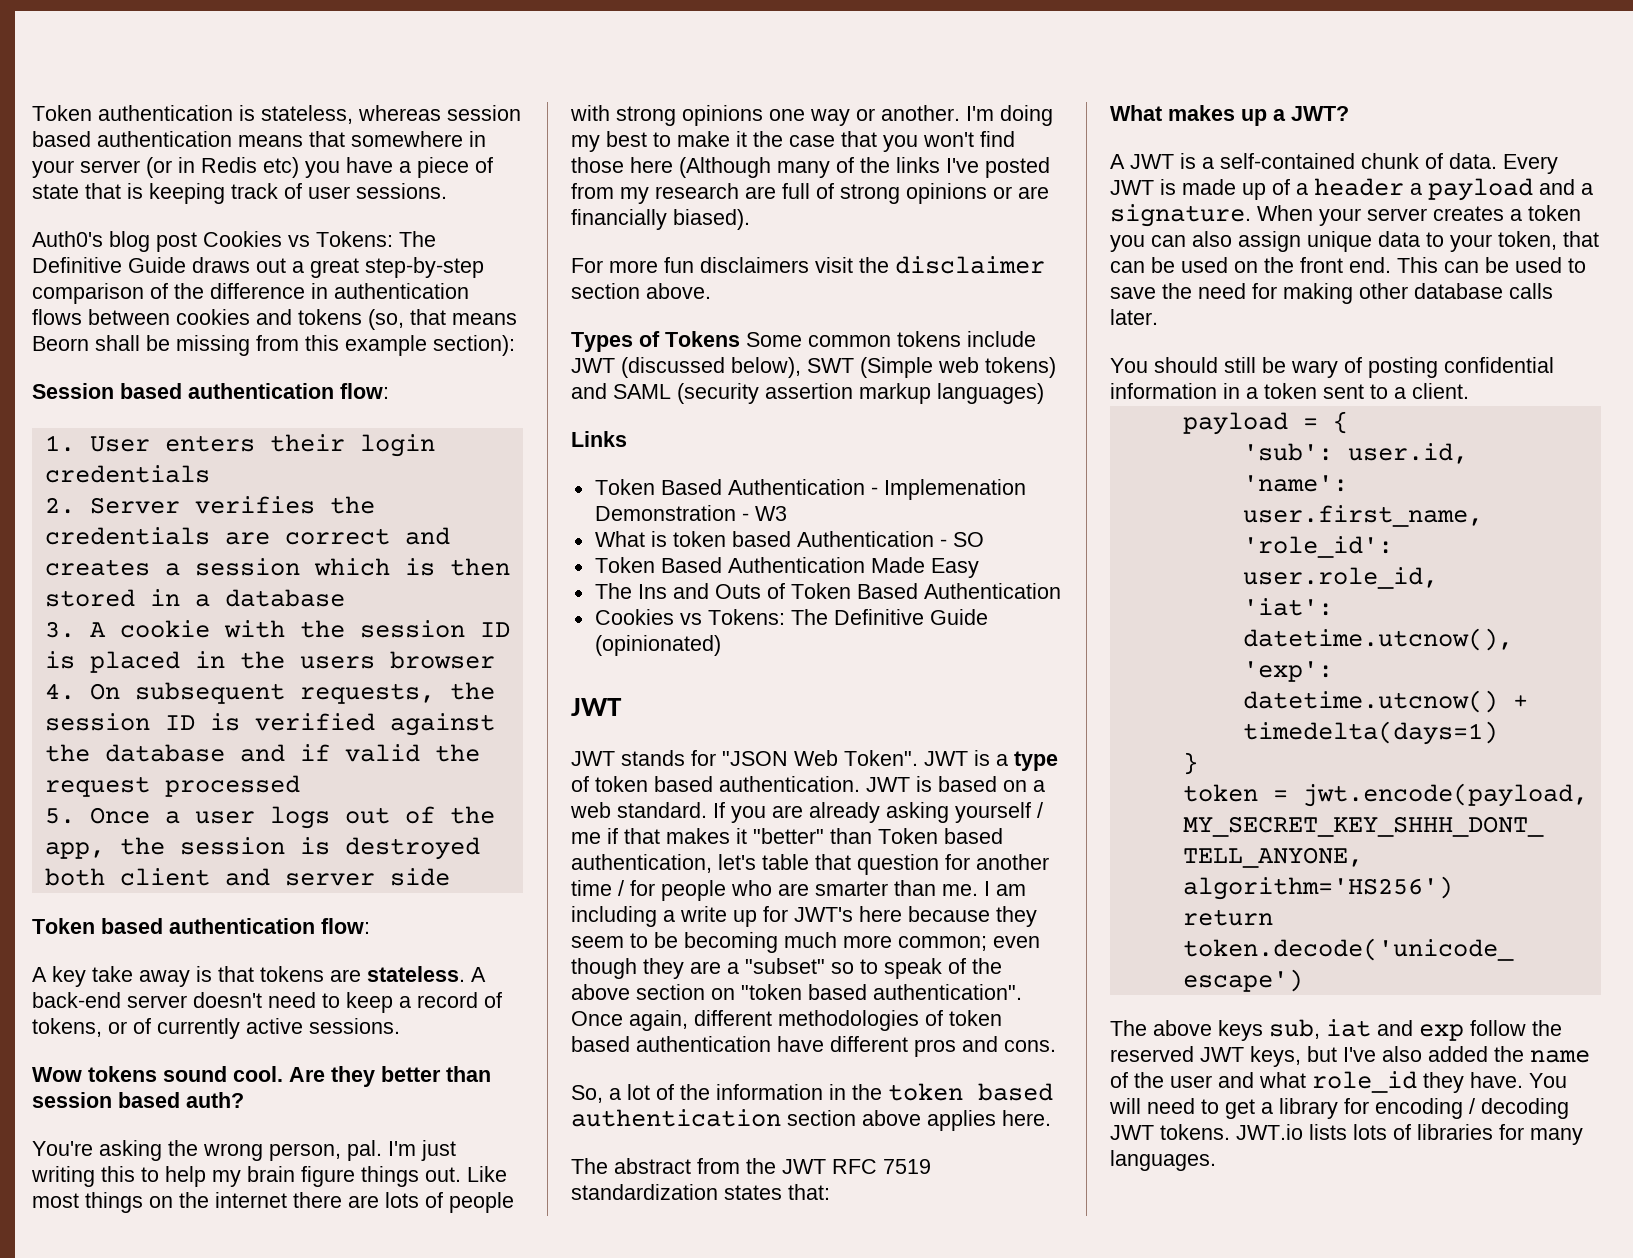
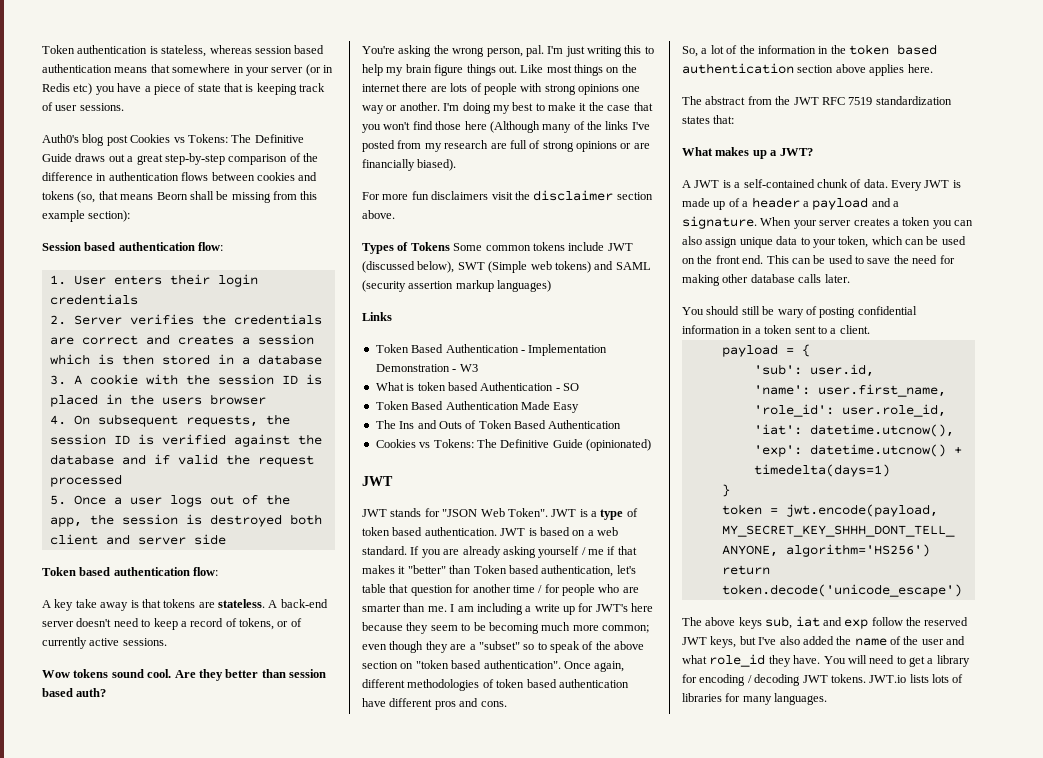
[883,479,1026,500] Implemenation -> [528,344,608,356] Implementation
[1563,231,1599,247] that -> [871,236,903,245] which

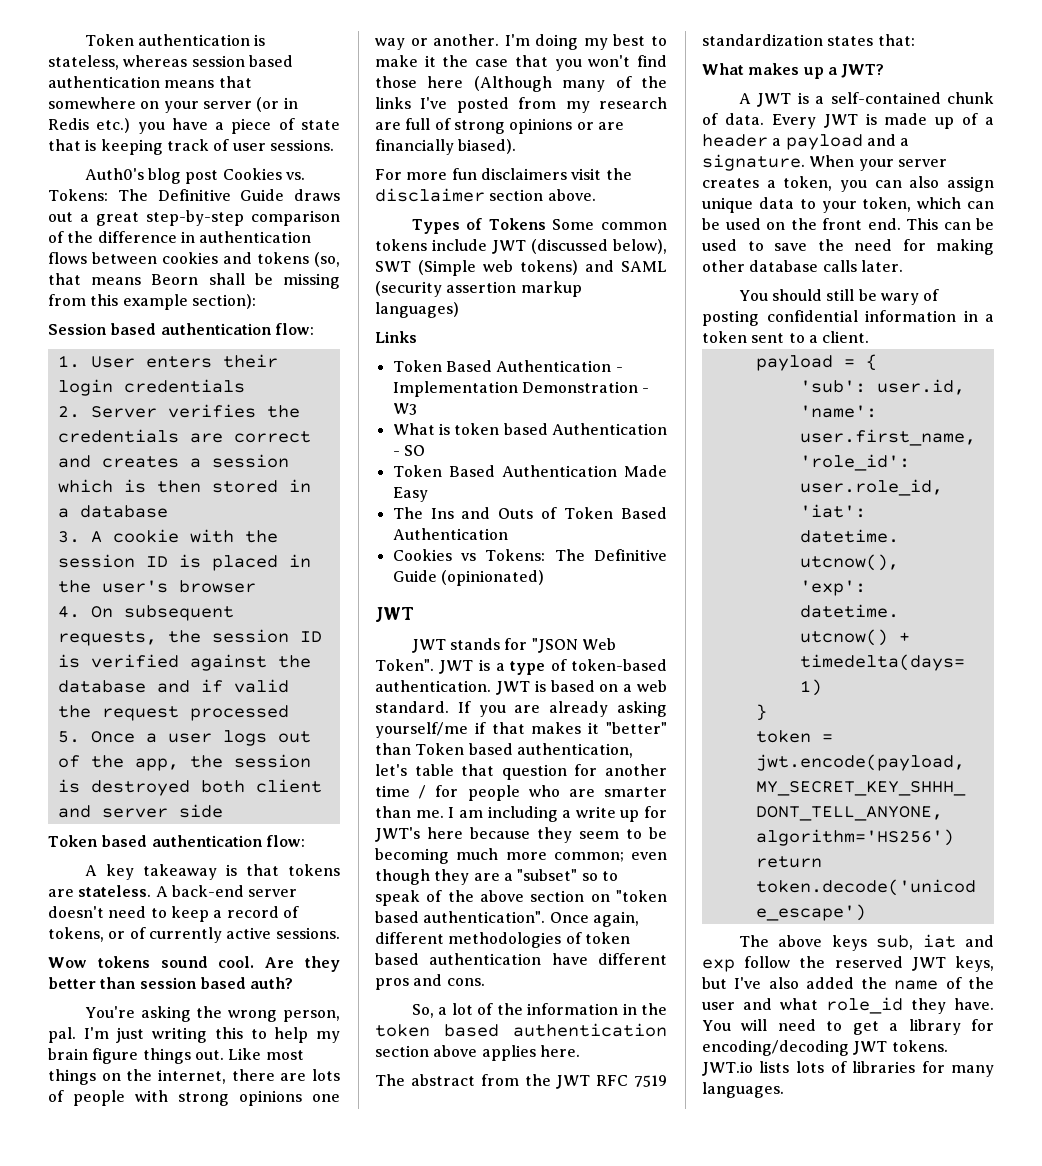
[233,65,244,73] in -> [140,101,160,109] on
[73,83,93,95] etc) -> [96,118,131,133] etc.)
[173,137,185,143] vs -> [286,172,306,180] vs.
[161,397,202,405] users -> [101,580,168,593] user's
[75,599,129,611] take away -> [142,864,217,880] takeaway
[362,84,400,92] internet -> [157,1069,226,1084] internet,
[362,527,423,536] token based -> [571,659,667,671] token-based
[538,546,604,558] yourself / me -> [375,722,468,738] yourself/me
[902,217,931,226] token -> [783,176,833,191] token,
[699,674,801,686] encoding / decoding -> [702,1040,849,1056] encoding/decoding

